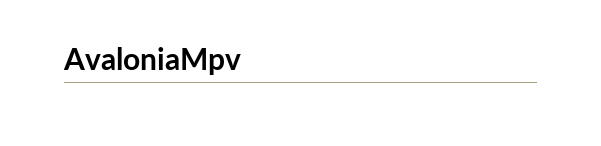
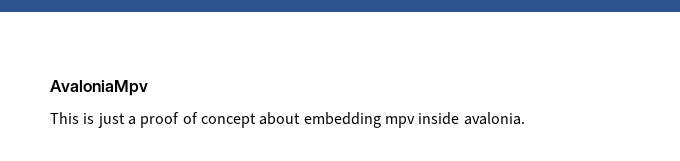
(241, 61) none -> [50,112,525,128] // This is just a proof of concept about embedding mpv inside avalonia.

